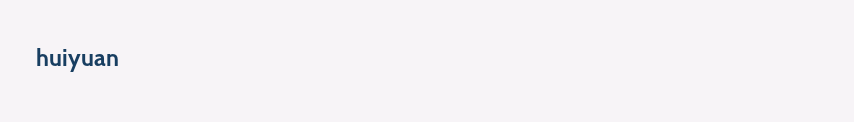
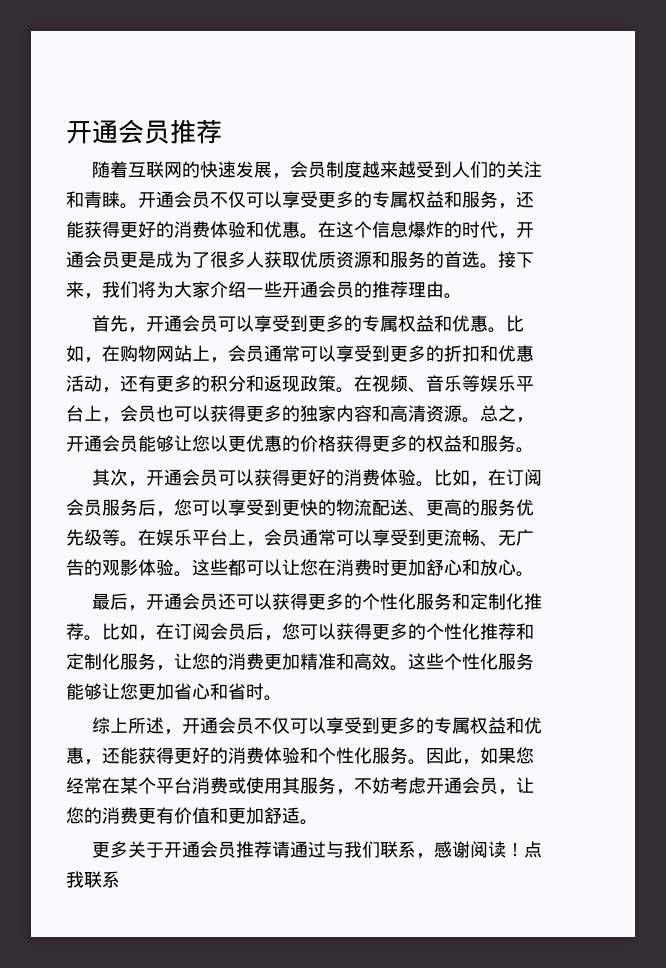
[36,48,119,72] huiyuan -> [66,119,222,144] [91,161,542,179] [66,191,534,209] [66,221,534,239] [66,251,534,269] [66,281,462,299] [91,315,524,333] [66,345,534,363] [66,375,534,393] [66,405,534,423] [66,435,534,453] [91,469,542,487] [66,499,534,517] [66,529,534,547] [66,559,534,577] [91,593,542,611] [66,623,534,641] [66,653,534,671] [66,683,282,701] [91,717,542,735] [66,747,534,765] [66,777,534,795] [66,807,318,825] [91,841,542,859] [66,871,120,888] 开通会员推荐 // 随着互联网的快速发展，会员制度越来越受到人们的关注和青睐。开通会员不仅可以享受更多的专属权益和服务，还能获得更好的消费体验和优惠。在这个信息爆炸的时代，开通会员更是成为了很多人获取优质资源和服务的首选。接下来，我们将为大家介绍一些开通会员的推荐理由。 // 首先，开通会员可以享受到更多的专属权益和优惠。比如，在购物网站上，会员通常可以享受到更多的折扣和优惠活动，还有更多的积分和返现政策。在视频、音乐等娱乐平台上，会员也可以获得更多的独家内容和高清资源。总之，开通会员能够让您以更优惠的价格获得更多的权益和服务。 // 其次，开通会员可以获得更好的消费体验。比如，在订阅会员服务后，您可以享受到更快的物流配送、更高的服务优先级等。在娱乐平台上，会员通常可以享受到更流畅、无广告的观影体验。这些都可以让您在消费时更加舒心和放心。 // 最后，开通会员还可以获得更多的个性化服务和定制化推荐。比如，在订阅会员后，您可以获得更多的个性化推荐和定制化服务，让您的消费更加精准和高效。这些个性化服务能够让您更加省心和省时。 // 综上所述，开通会员不仅可以享受到更多的专属权益和优惠，还能获得更好的消费体验和个性化服务。因此，如果您经常在某个平台消费或使用其服务，不妨考虑开通会员，让您的消费更有价值和更加舒适。 // 更多关于开通会员推荐请通过与我们联系，感谢阅读！点我联系

